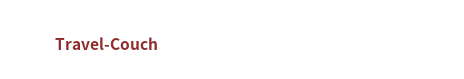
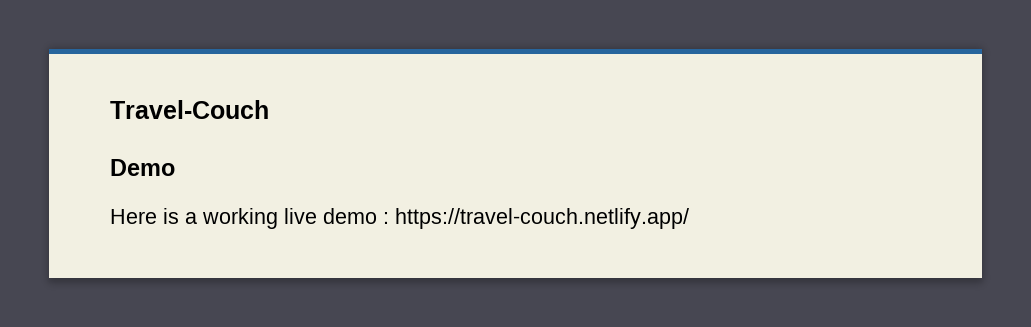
(158, 43) none -> [110,159,175,176] [110,208,689,229] // Demo // Here is a working live demo : https://travel-couch.netlify.app/

